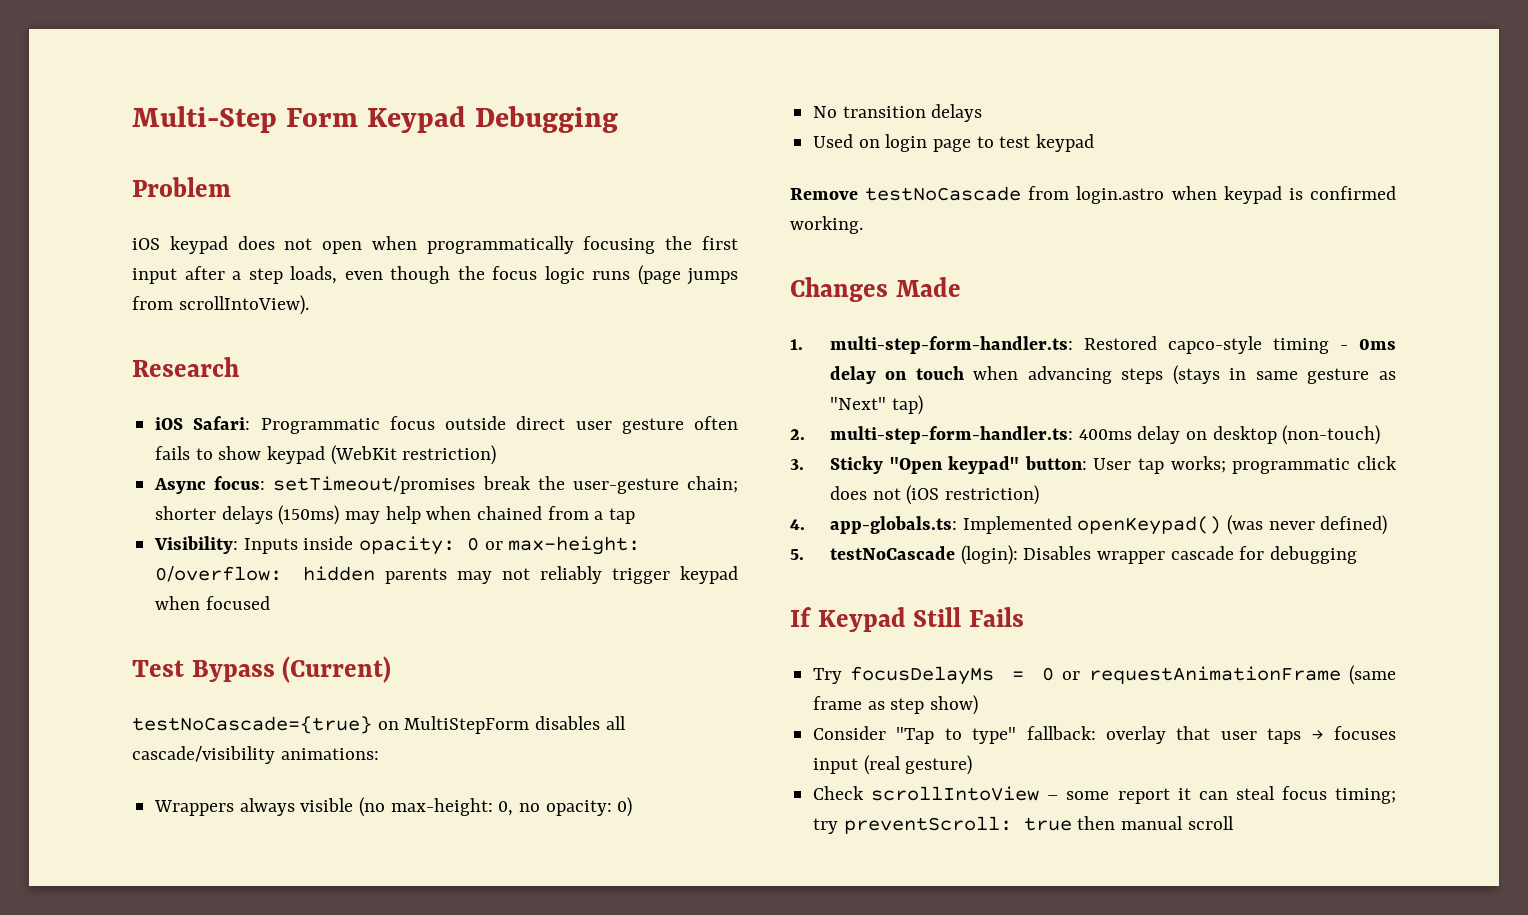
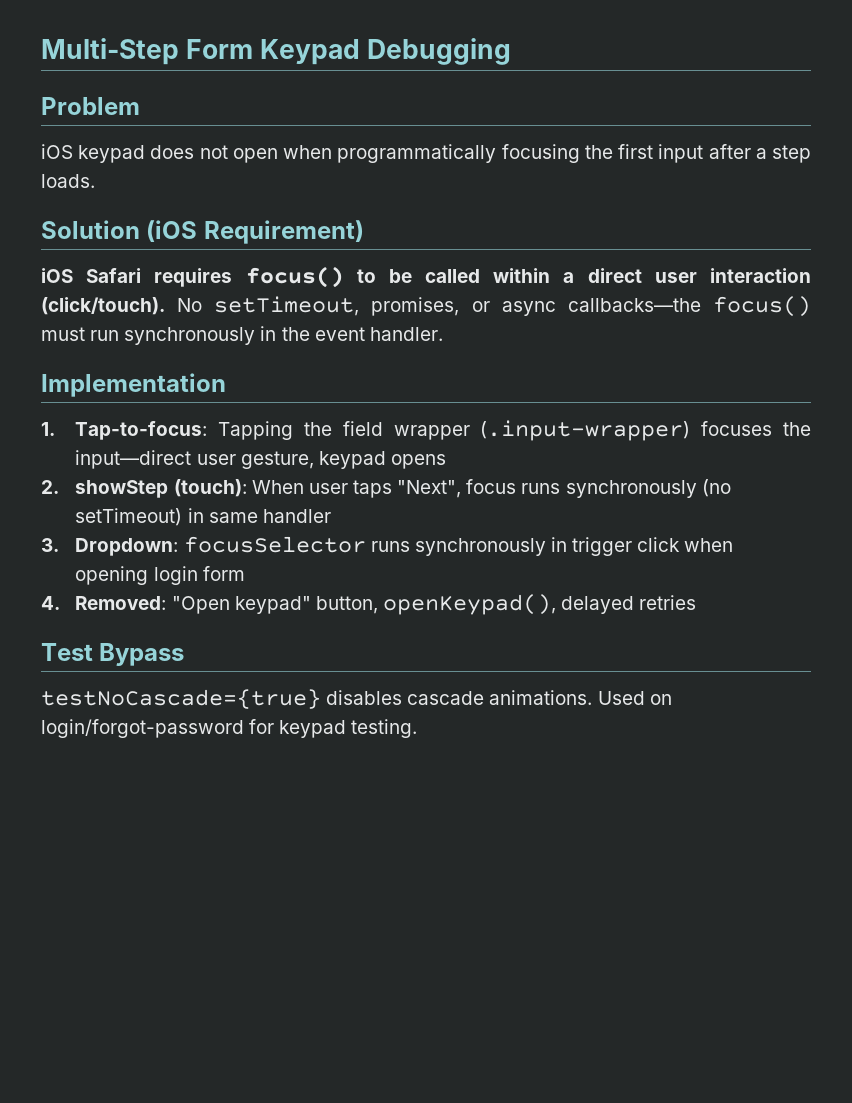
[290,265,738,285] [132,295,309,315] [132,357,240,377] [155,416,738,434] [155,445,497,465] [154,476,738,494] [155,505,636,525] [154,536,641,555] [155,566,738,584] [155,596,270,610] loads, even though the focus logic runs (page jumps from scrollIntoView). // Research // iOS Safari: Programmatic focus outside direct user gesture often fails to show keypad (WebKit restriction) // Async focus: setTimeout/promises break the user-gesture chain; shorter delays (150ms) may help when chained from a tap // Visibility: Inputs inside opacity: 0 or max-height: 0/overflow: hidden parents may not reliably trigger keypad when focused -> [41,174,95,188] [41,220,364,244] [41,266,811,288] [41,296,811,317] [41,326,443,345] [41,373,226,397] [41,420,811,441] [75,450,446,469] [41,479,731,498] [75,508,331,526] [41,536,734,556] [75,566,245,585] [41,594,697,615] loads. // Solution (iOS Requirement) // iOS Safari requires focus() to be called within a direct user interaction (click/touch). No setTimeout, promises, or async callbacks—the focus() must run synchronously in the event handler. // Implementation // 1. Tap-to-focus: Tapping the field wrapper (.input-wrapper) focuses the input—direct user gesture, keypad opens // 2. showStep (touch): When user taps "Next", focus runs synchronously (no setTimeout) in same handler // 3. Dropdown: focusSelector runs synchronously in trigger click when opening login form // 4. Removed: "Open keypad" button, openKeypad(), delayed retries
[282,656,392,683] (Current) -> (185, 654) none
[377,716,626,734] [132,746,379,764] [154,797,633,817] [813,104,983,122] [813,134,1095,152] [790,186,1396,204] [790,216,863,234] [790,277,961,302] [790,336,1396,354] [829,365,1396,385] [829,395,923,415] [790,425,1381,445] [790,456,1397,474] [829,485,1039,505] [790,515,1388,535] [790,545,1357,565] [790,607,1025,632] [813,665,1396,685] [813,695,979,715] [813,726,1396,744] [813,755,973,775] [813,786,1396,804] [813,816,1234,834] on MultiStepForm disables all cascade/visibility animations: // Wrappers always visible (no max-height: 0, no opacity: 0) // No transition delays // Used on login page to test keypad // Remove testNoCascade from login.astro when keypad is confirmed working. // Changes Made // 1. multi-step-form-handler.ts: Restored capco-style timing - 0ms delay on touch when advancing steps (stays in same gesture as "Next" tap) // 2. multi-step-form-handler.ts: 400ms delay on desktop (non-touch) // 3. Sticky "Open keypad" button: User tap works; programmatic click does not (iOS restriction) // 4. app-globals.ts: Implemented openKeypad() (was never defined) // 5. testNoCascade (login): Disables wrapper cascade for debugging // If Keypad Still Fails // Try focusDelayMs = 0 or requestAnimationFrame (same frame as step show) // Consider "Tap to type" fallback: overlay that user taps → focuses input (real gesture) // Check scrollIntoView – some report it can steal focus timing; try preventScroll: true then manual scroll -> [326,690,672,705] [41,719,418,738] disables cascade animations. Used on login/forgot-password for keypad testing.

